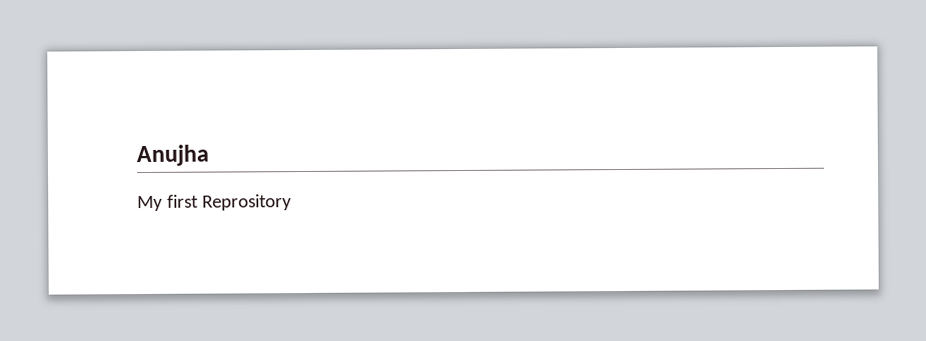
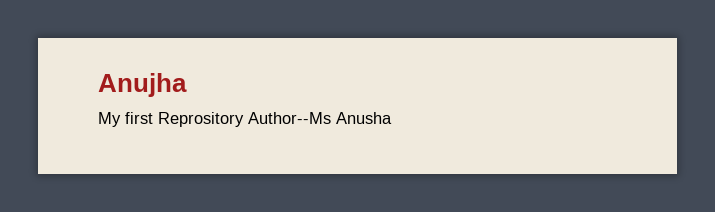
(292, 202) none -> [248,112,392,124] Author--Ms Anusha

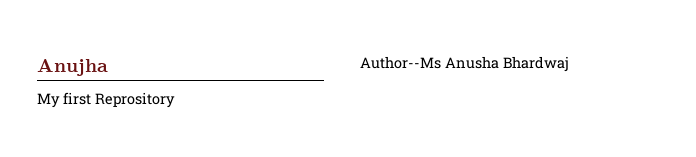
(244, 119) none -> (175, 100) //
(392, 118) none -> [503,56,569,72] Bhardwaj

